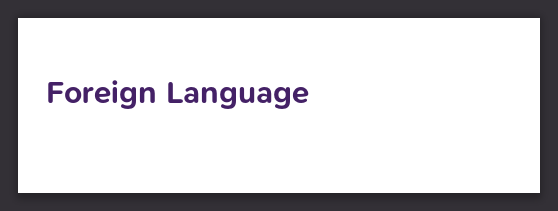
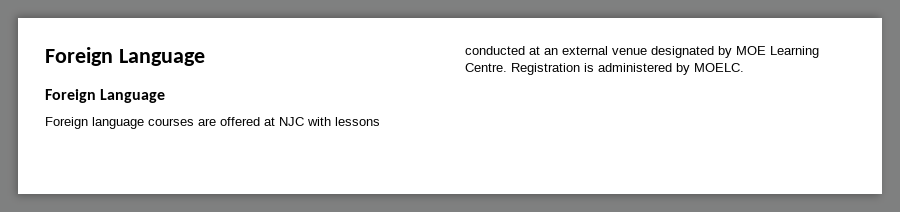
[46,80,309,109] Foreign Language -> [45,47,205,66] [45,89,166,103] [45,117,380,129] [465,46,819,58] [465,63,744,75] Foreign Language // Foreign Language // Foreign language courses are offered at NJC with lessons conducted at an external venue designated by MOE Learning Centre. Registration is administered by MOELC.

